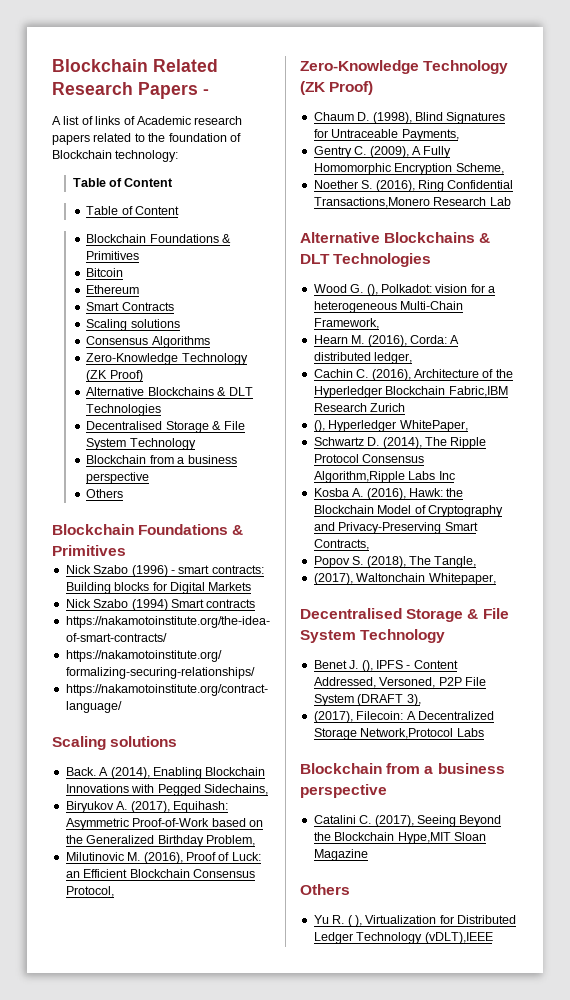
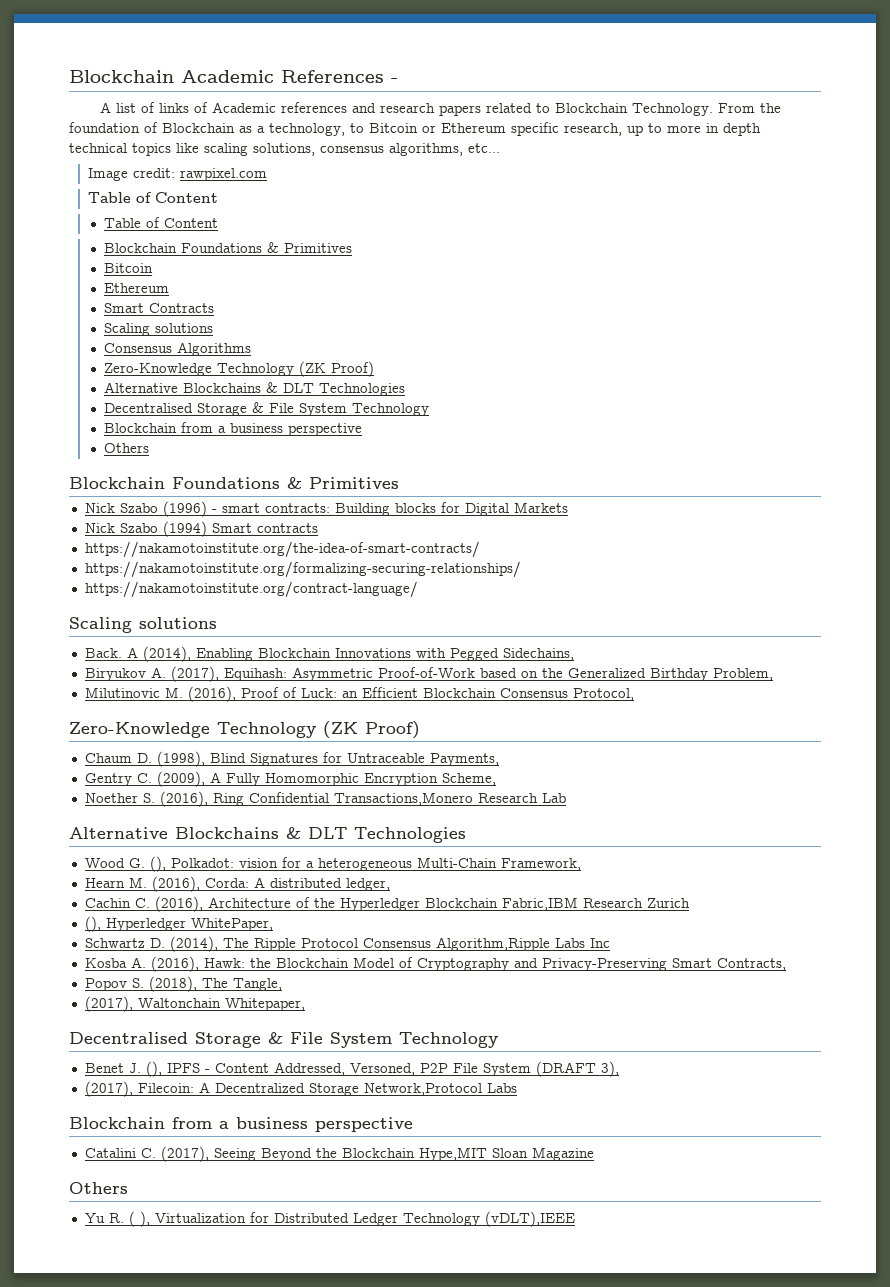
[52,59,218,72] [52,82,198,99] Blockchain Related Research Papers -> [69,70,384,83] Blockchain Academic References
(191, 120) none -> [281,102,377,113] references and
(145, 137) none -> [555,103,756,116] Blockchain Technology. From
[115,150,179,162] technology: -> [239,122,761,136] [69,143,500,156] [88,168,268,181] as a technology, to Bitcoin or Ethereum specific research, up to more in depth technical topics like scaling solutions, consensus algorithms, etc... // Image credit: rawpixel.com

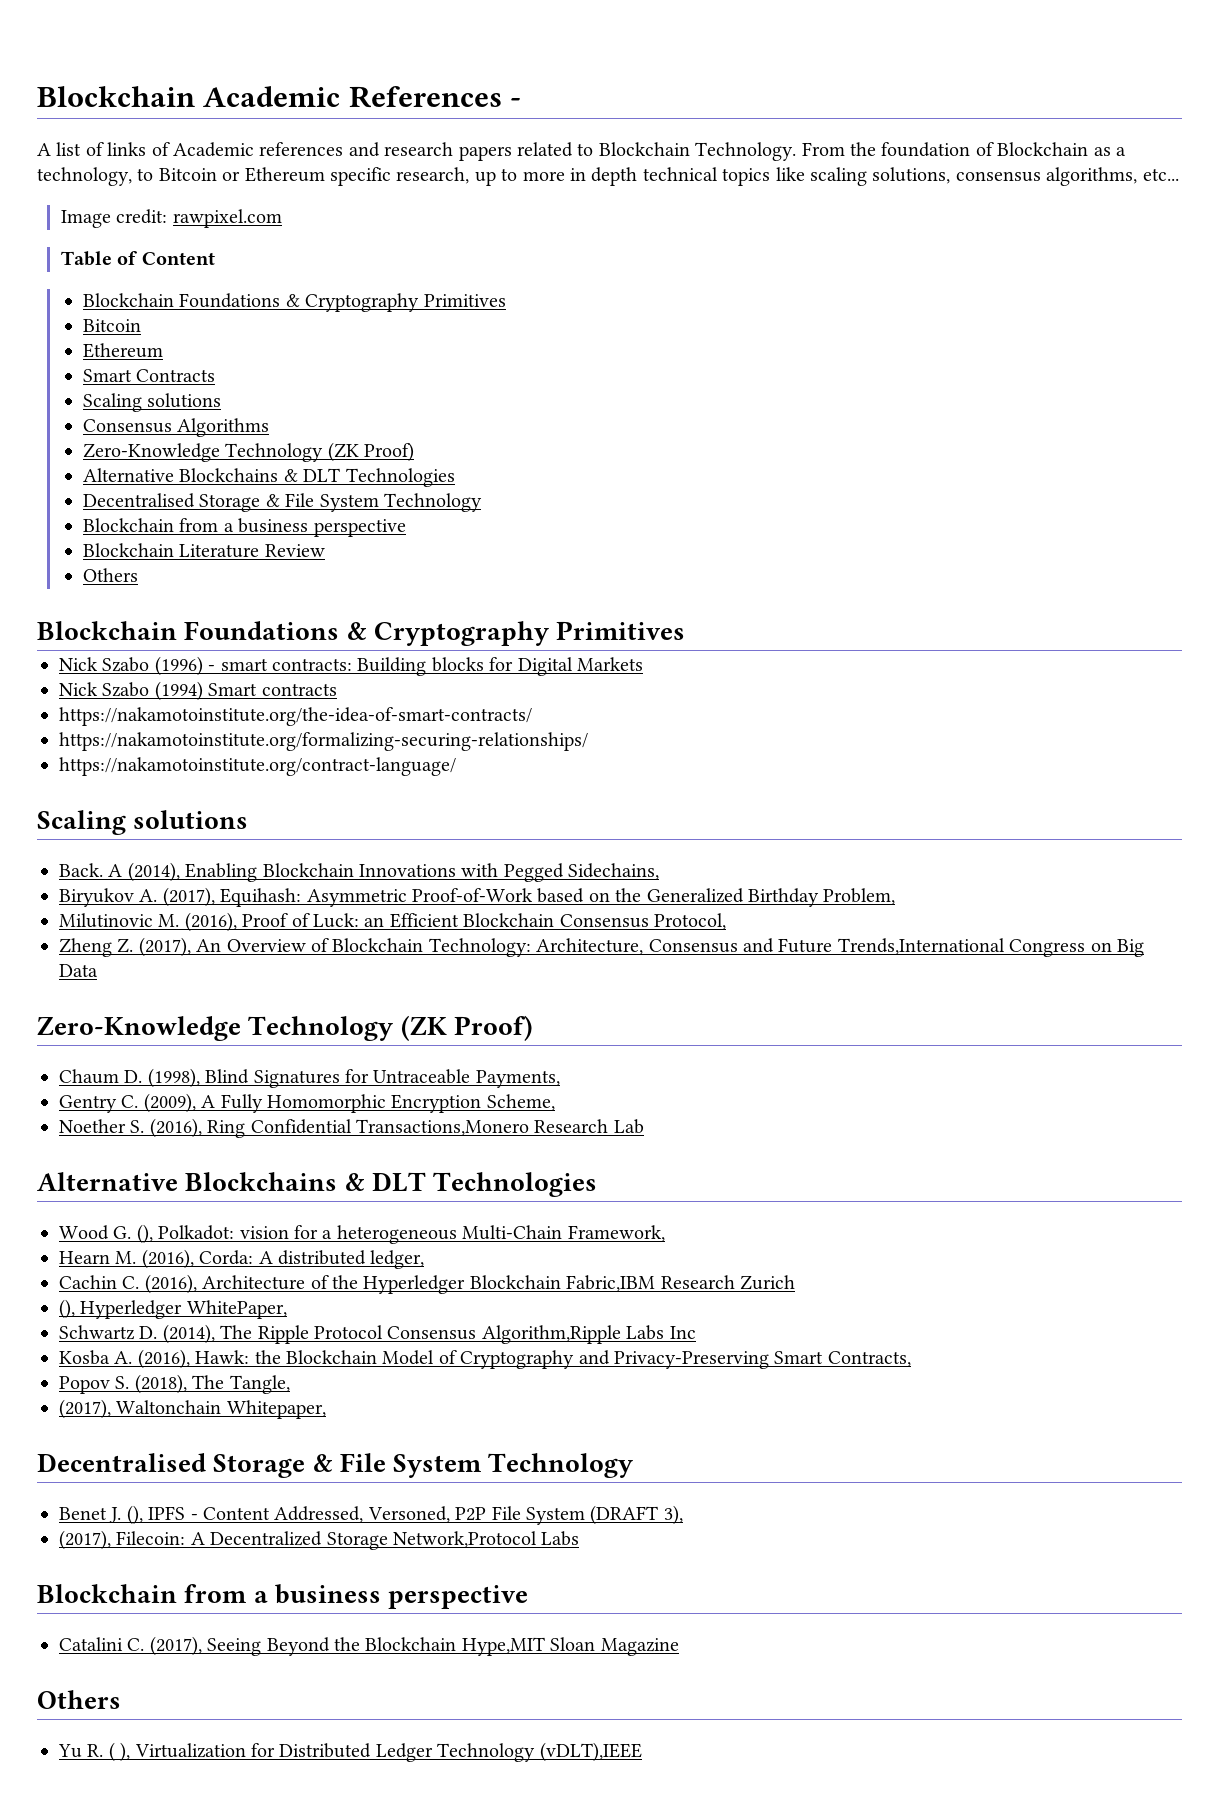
[103,217,218,228] [103,242,279,253] // Table of Content // Blockchain Foundations & -> [83,293,420,312] // Blockchain Foundations & Cryptography
(362, 429) none -> [83,543,325,558] // Blockchain Literature Review
(302, 483) none -> [373,621,549,646] Cryptography
(634, 694) none -> [59,937,1144,957] [59,964,98,977] // Zheng Z. (2017), An Overview of Blockchain Technology: Architecture, Consensus and Future Trends,International Congress on Big Data

